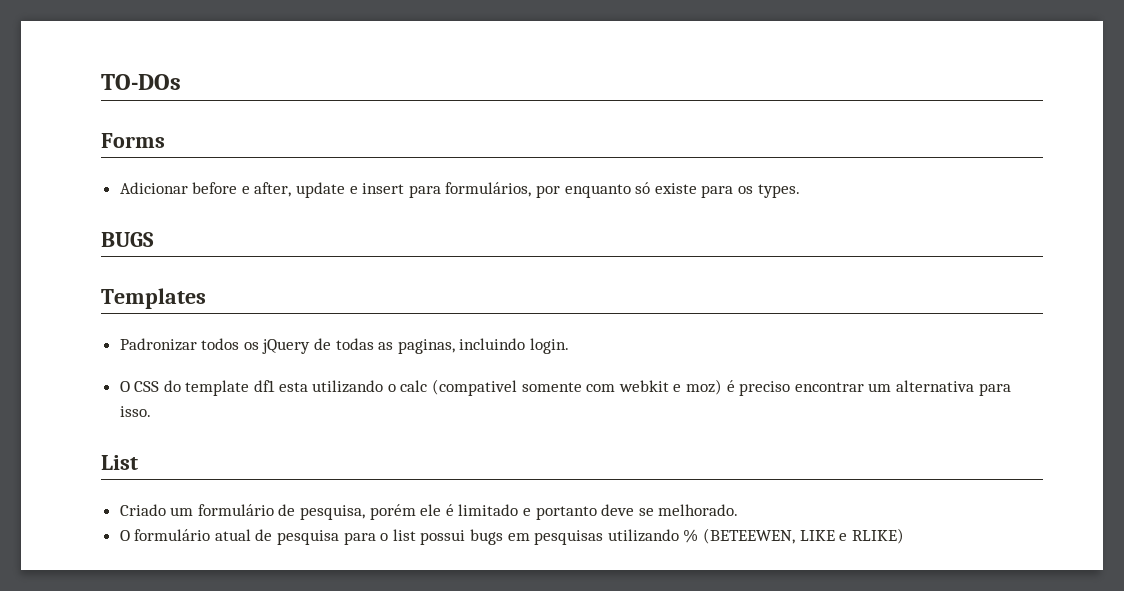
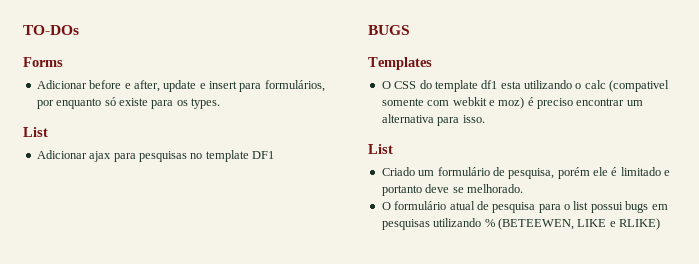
[101,232,154,247] [101,288,206,309] [119,338,570,354] BUGS // Templates // Padronizar todos os jQuery de todas as paginas, incluindo login. -> [23,127,48,137] [36,150,274,162] [368,25,410,35] [368,57,432,70] List // Adicionar ajax para pesquisas no template DF1 // BUGS // Templates

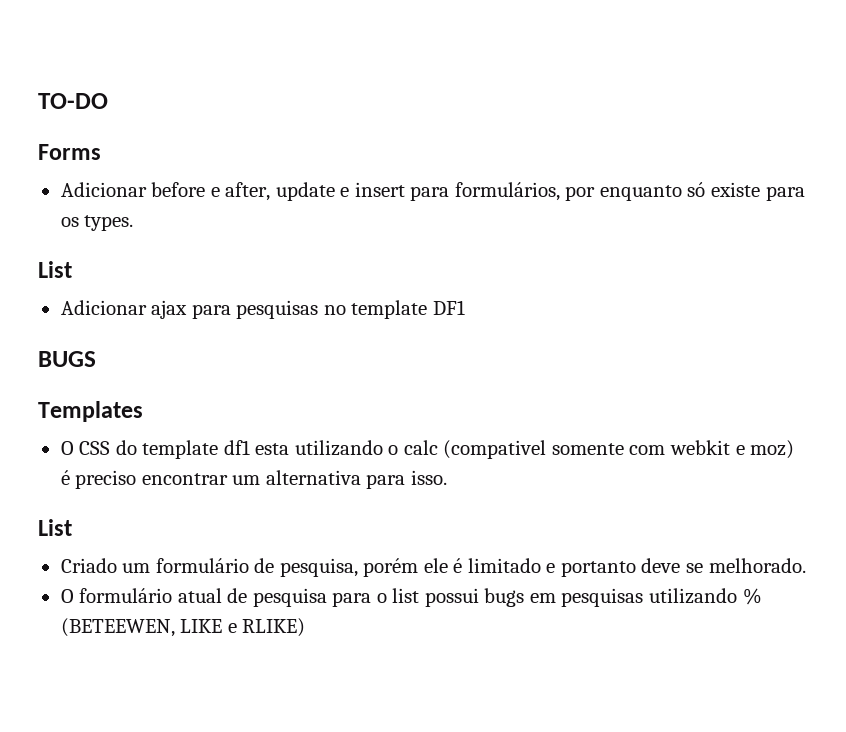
[23,25,79,35] TO-DOs -> [38,93,108,109] TO-DO

